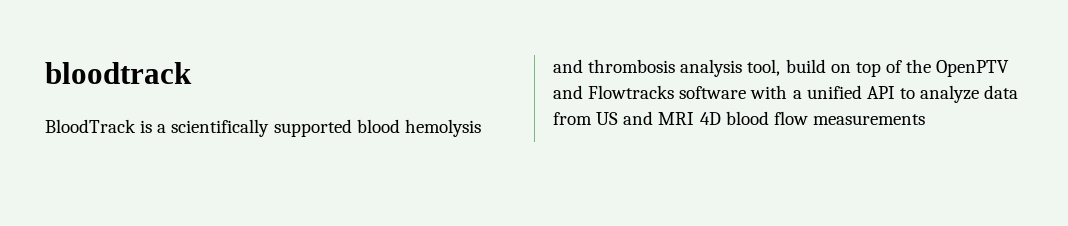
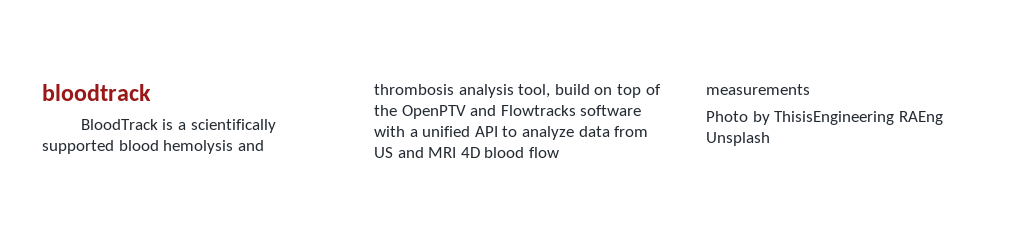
(925, 119) none -> [706,111,943,125] [706,132,770,146] // Photo by ThisisEngineering RAEng Unsplash

